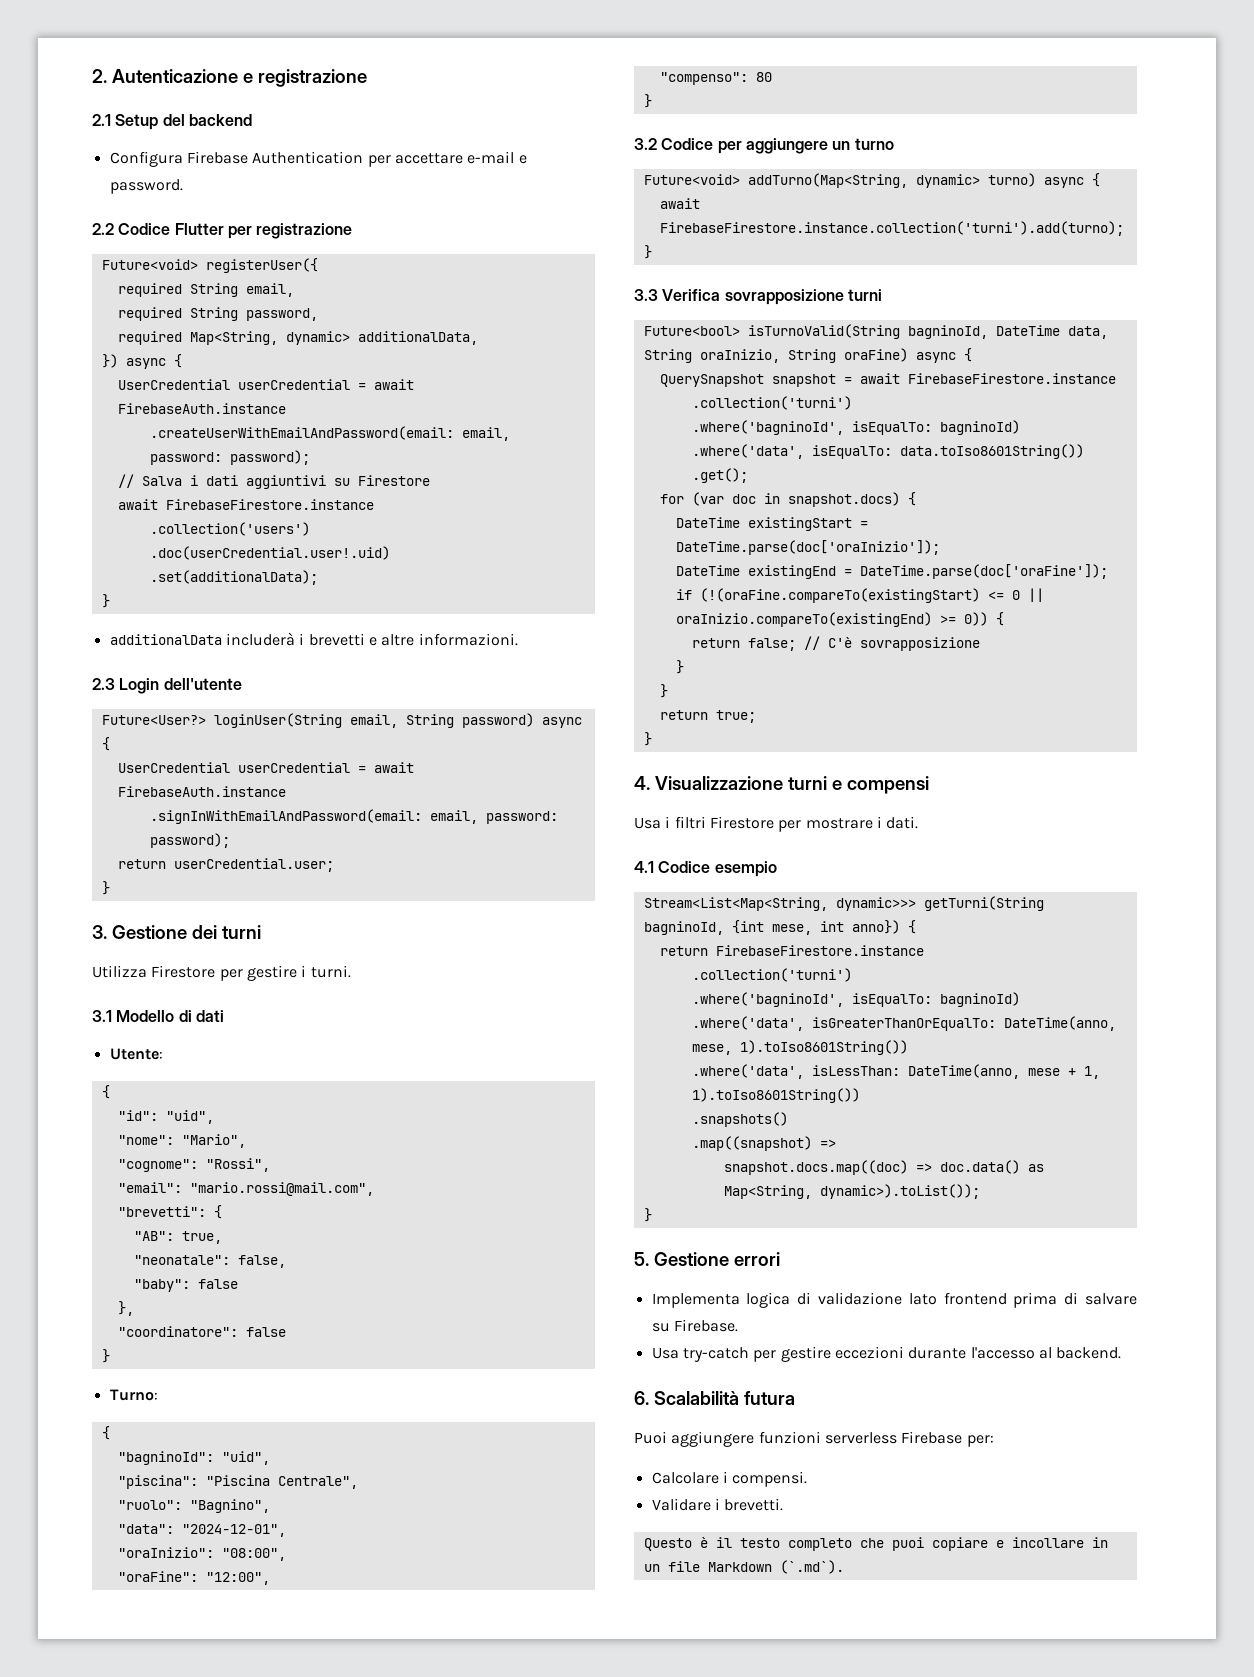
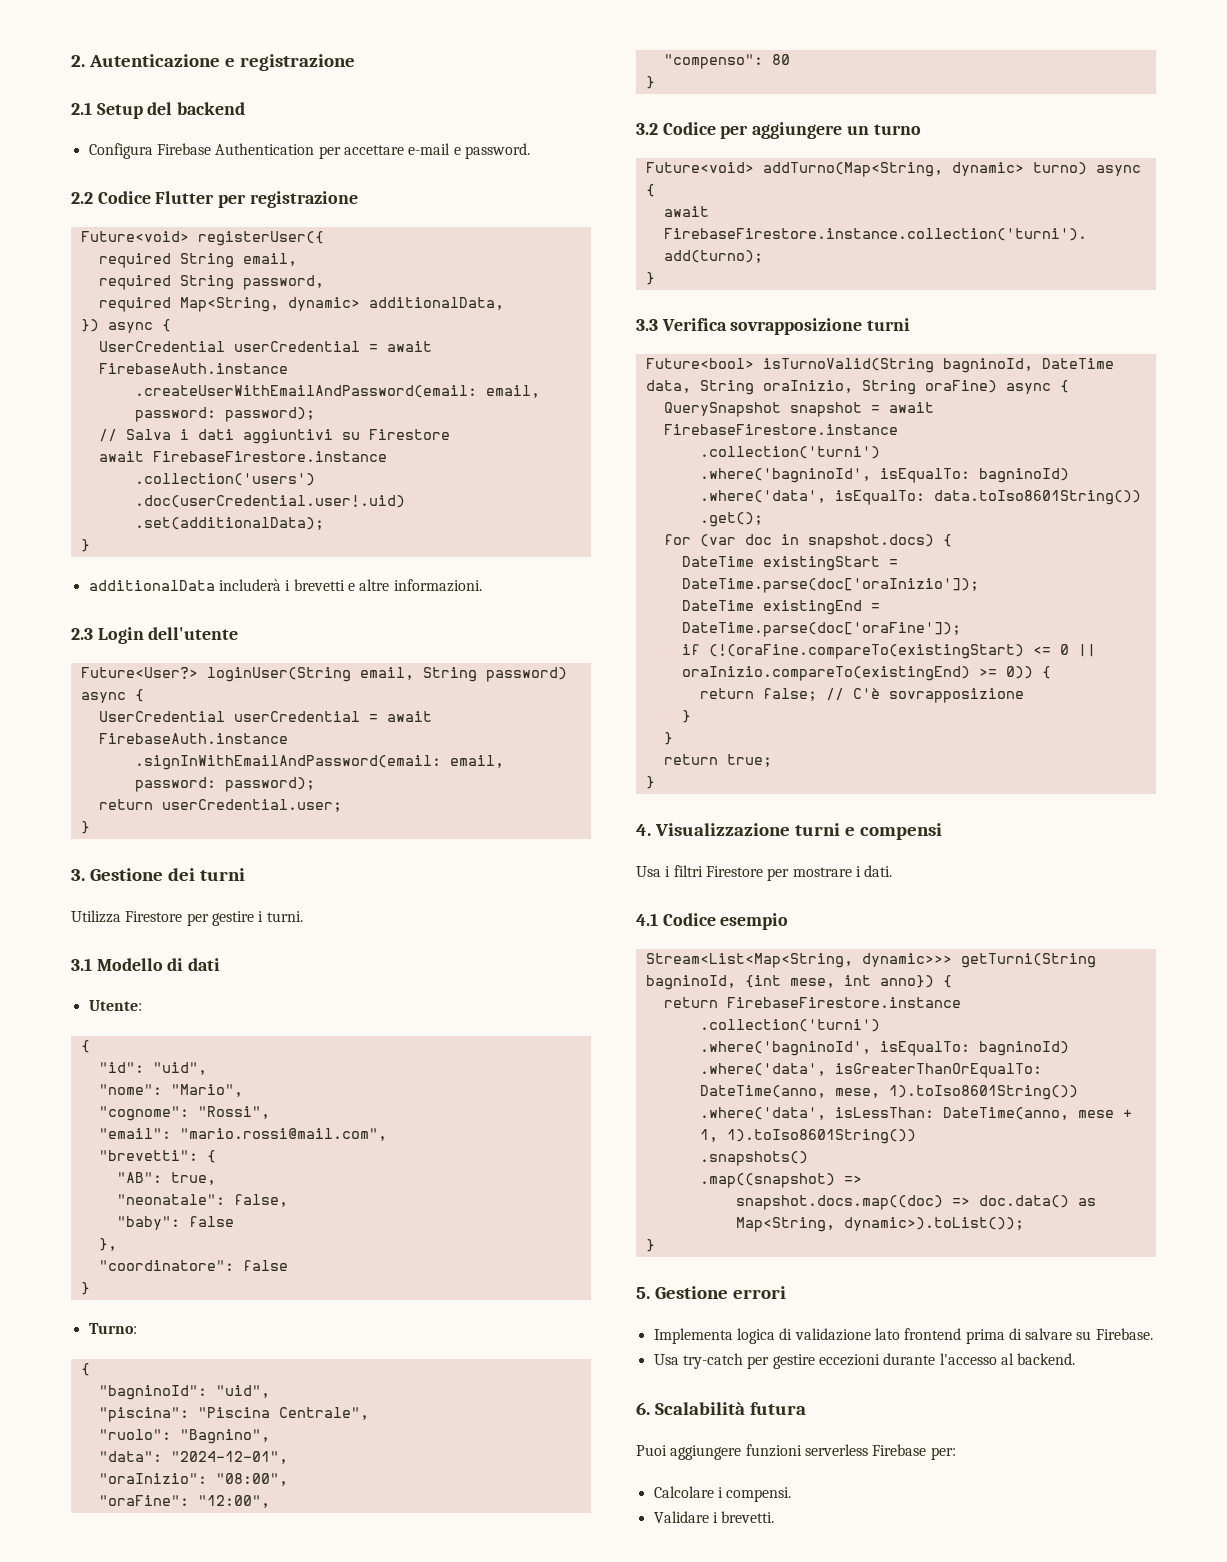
[643,1537,1108,1551] [643,1560,844,1574] // Questo è il testo completo che puoi copiare e incollare in un file Markdown (`.md`). -> (775, 1517) none

